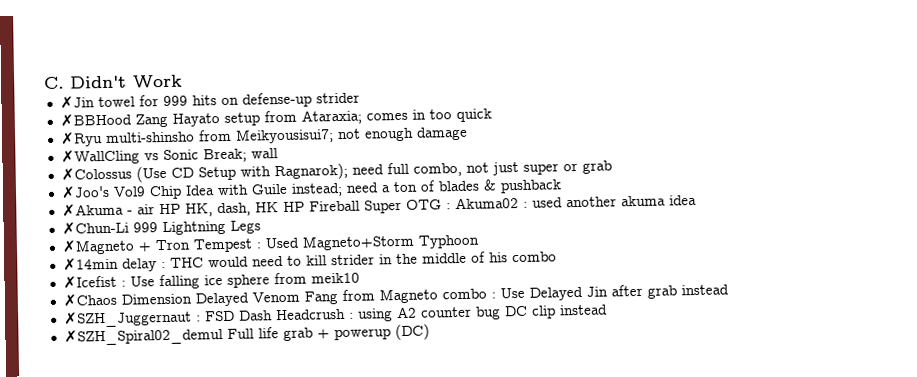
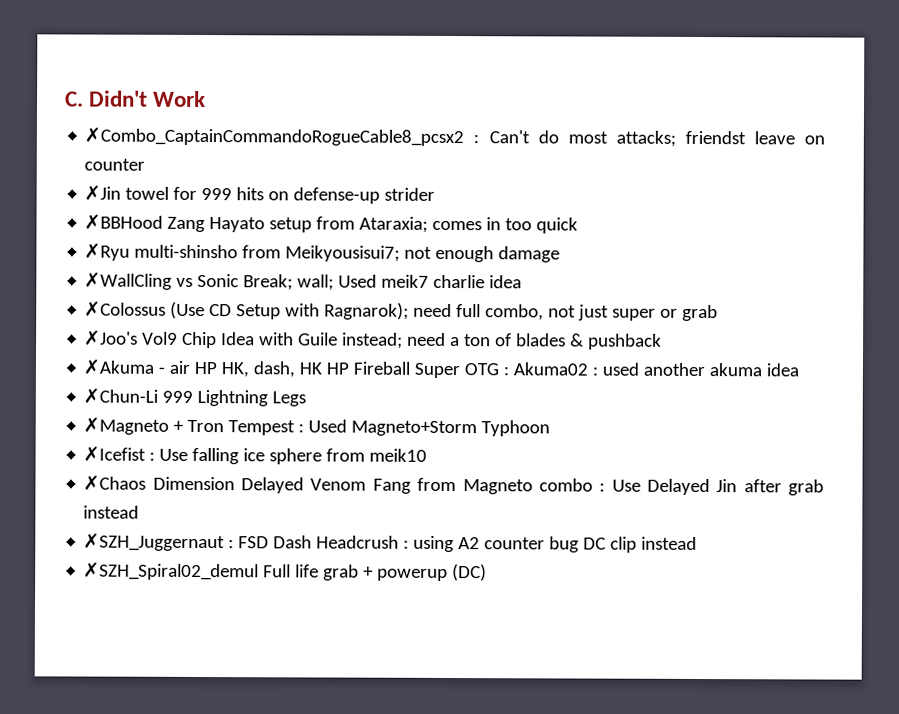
(183, 81) none -> [84,127,825,147] [84,158,146,171] // ✗Combo_CaptainCommandoRogueCable8_pcsx2 : Can't do most attacks; friendst leave on counter
[250,148,278,159] wall -> [297,274,523,291] wall; Used meik7 charlie idea
[62,251,557,272] // ✗14min delay : THC would need to kill strider in the middle of his combo -> (551, 428) none

